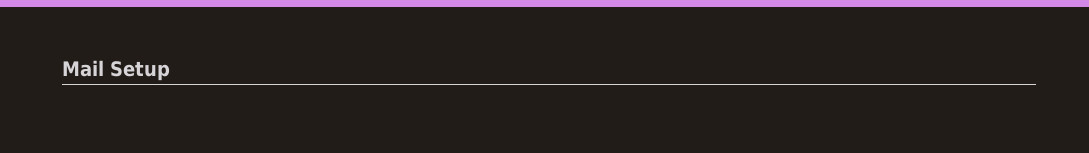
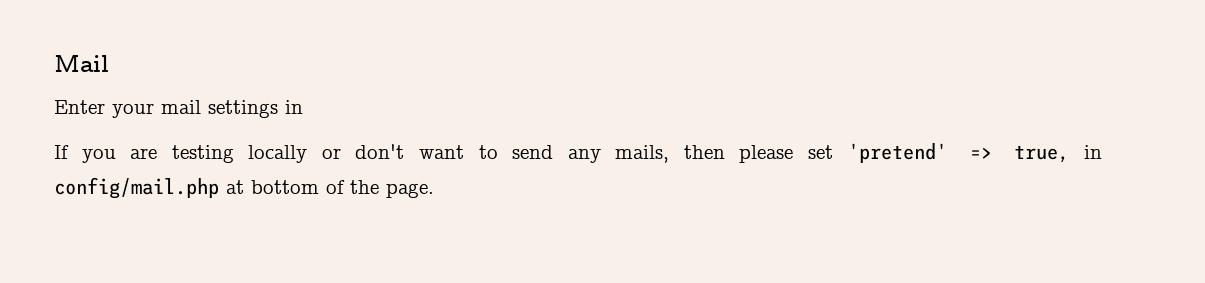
[110,61,170,81] Setup -> [54,100,303,118] [54,143,1103,163] [54,177,434,199] // Enter your mail settings in // If you are testing locally or don't want to send any mails, then please set 'pretend' => true, in config/mail.php at bottom of the page.

